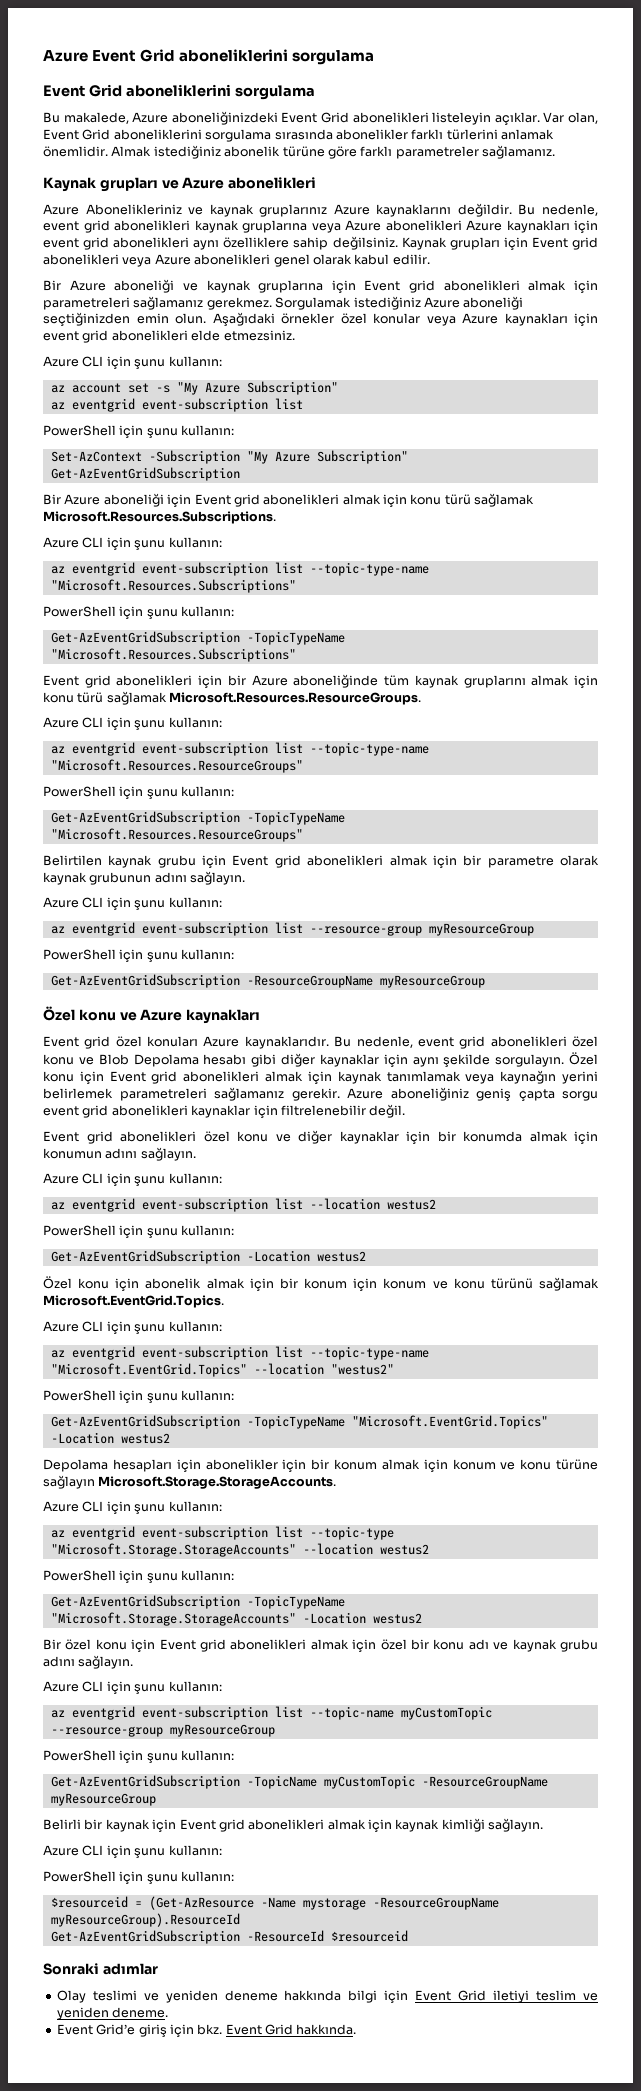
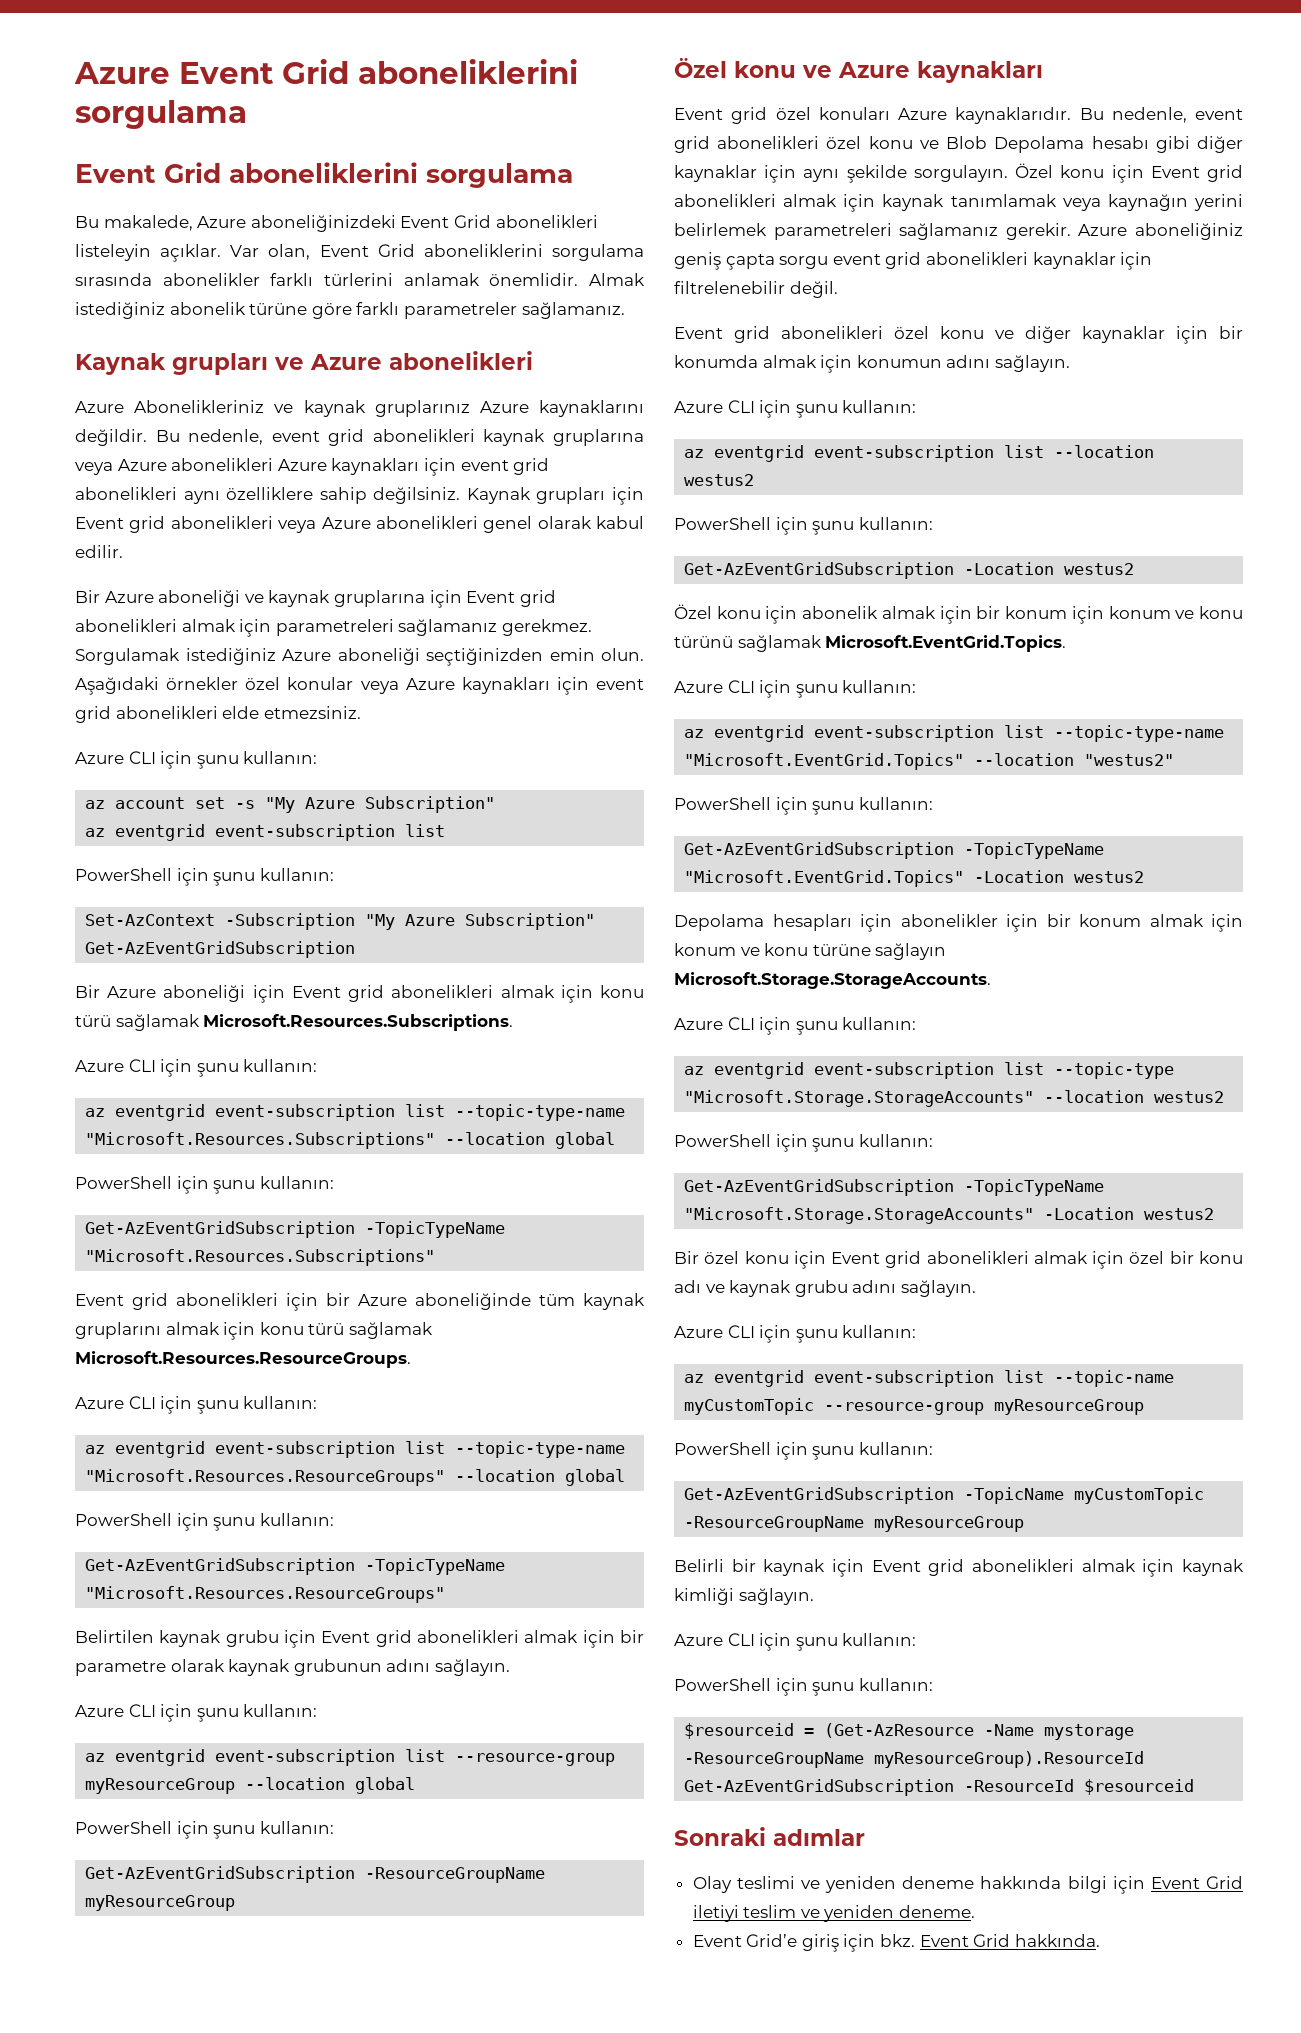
(296, 586) none -> [445,1132,616,1149] --location global
(303, 766) none -> [455,1469,626,1486] --location global
(534, 929) none -> [245,1777,416,1794] --location global

